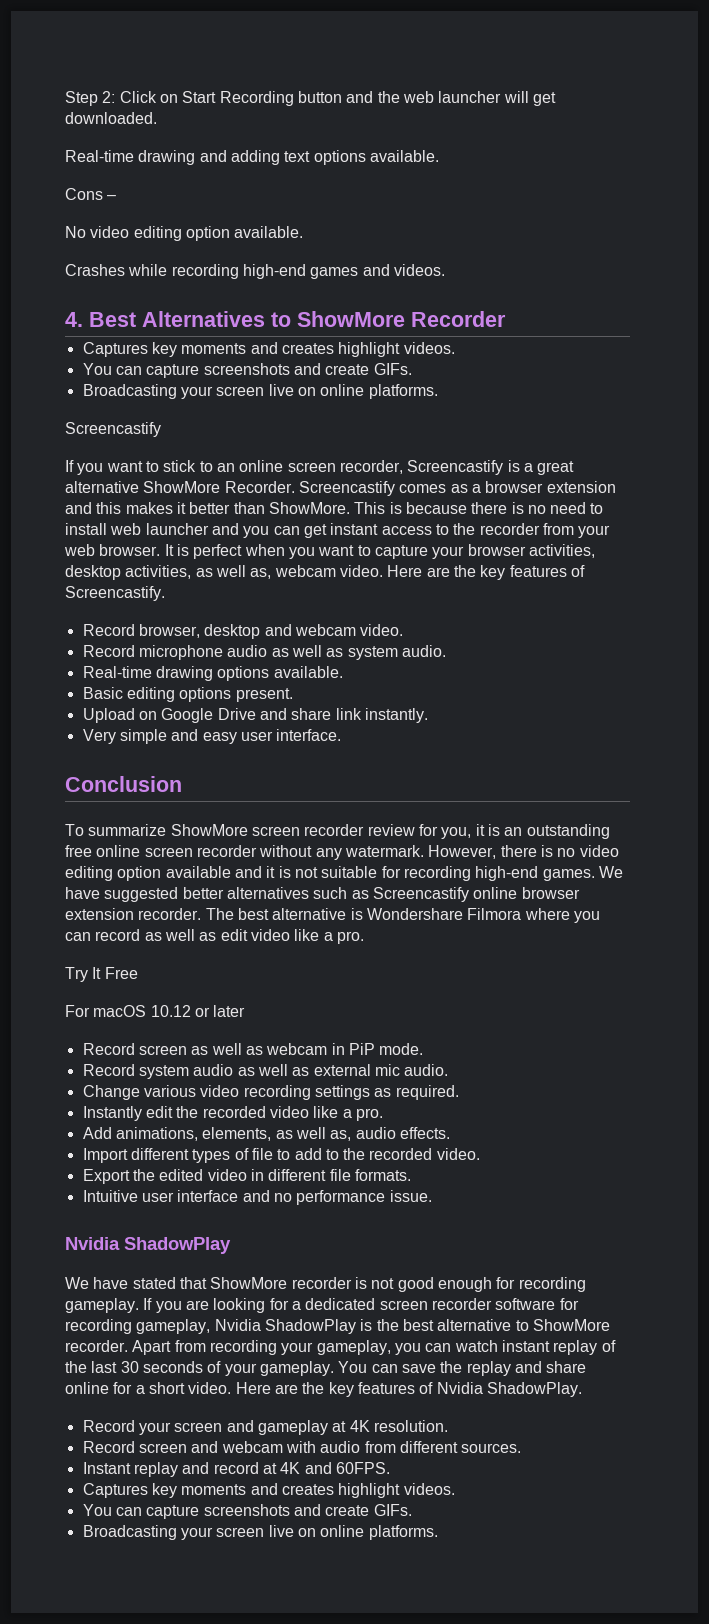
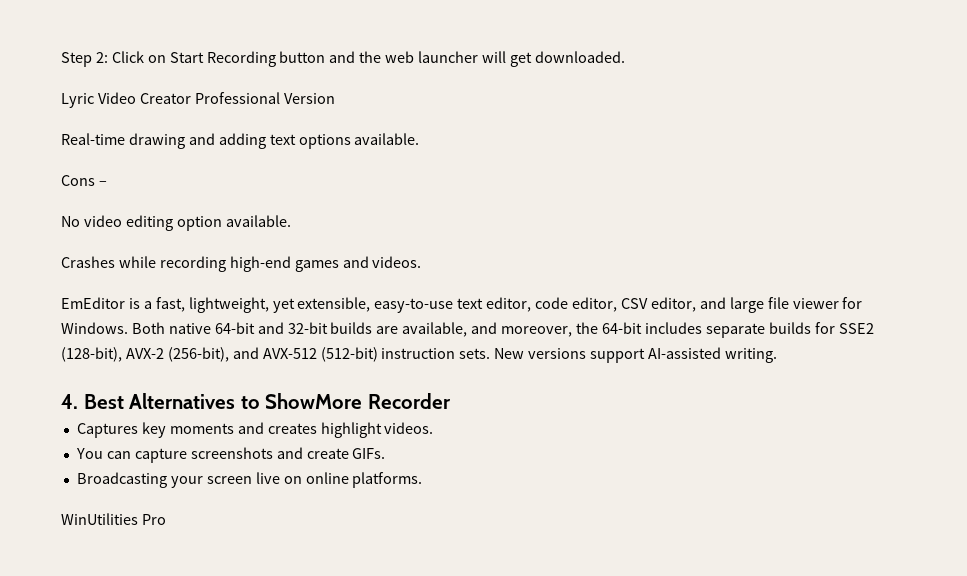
(157, 118) none -> [61,92,335,108] // Lyric Video Creator Professional Version
(445, 270) none -> [61,297,863,313] [61,322,874,338] [61,347,777,363] // EmEditor is a fast, lightweight, yet extensible, easy-to-use text editor, code editor, CSV editor, and large file viewer for Windows. Both native 64-bit and 32-bit builds are available, and moreover, the 64-bit includes separate builds for SSE2 (128-bit), AVX-2 (256-bit), and AVX-512 (512-bit) instruction sets. New versions support AI-assisted writing.
[65,422,161,437] [65,460,575,475] [65,481,616,496] [65,502,604,514] [65,523,611,538] [64,544,595,559] [65,565,585,580] [65,586,165,601] [82,624,404,639] [82,645,446,660] [82,666,343,681] [82,687,293,702] [82,708,428,723] [82,729,342,744] [65,776,182,792] [65,824,610,839] [65,845,619,860] [65,866,623,881] [65,887,580,902] [65,908,600,923] [65,929,364,944] [65,967,138,982] [65,1005,246,1017] [82,1043,424,1055] [82,1064,449,1079] [82,1085,459,1100] [82,1106,383,1121] [82,1127,450,1141] [82,1148,480,1163] [82,1169,411,1184] [82,1190,432,1205] [65,1237,231,1254] [65,1277,586,1292] [65,1298,579,1313] [65,1319,610,1334] [65,1340,616,1355] [65,1361,587,1376] [65,1382,582,1397] [82,1420,448,1435] [82,1441,522,1453] [82,1462,390,1477] [82,1483,455,1498] [82,1504,412,1519] [82,1525,438,1540] Screencastify // If you want to stick to an online screen recorder, Screencastify is a great alternative ShowMore Recorder. Screencastify comes as a browser extension and this makes it better than ShowMore. This is because there is no need to install web launcher and you can get instant access to the recorder from your web browser. It is perfect when you want to capture your browser activities, desktop activities, as well as, webcam video. Here are the key features of Screencastify. // Record browser, desktop and webcam video. // Record microphone audio as well as system audio. // Real-time drawing options available. // Basic editing options present. // Upload on Google Drive and share link instantly. // Very simple and easy user interface. // Conclusion // To summarize ShowMore screen recorder review for you, it is an outstanding free online screen recorder without any watermark. However, there is no video editing option available and it is not suitable for recording high-end games. We have suggested better alternatives such as Screencastify online browser extension recorder. The best alternative is Wondershare Filmora where you can record as well as edit video like a pro. // Try It Free // For macOS 10.12 or later // Record screen as well as webcam in PiP mode. // Record system audio as well as external mic audio. // Change various video recording settings as required. // Instantly edit the recorded video like a pro. // Add animations, elements, as well as, audio effects. // Import different types of file to add to the recorded video. // Export the edited video in different file formats. // Intuitive user interface and no performance issue. // Nvidia ShadowPlay // We have stated that ShowMore recorder is not good enough for recording gameplay. If you are looking for a dedicated screen recorder software for recording gameplay, Nvidia ShadowPlay is the best alternative to ShowMore recorder. Apart from recording your gameplay, you can watch instant replay of the last 30 seconds of your gameplay. You can save the replay and share online for a short video. Here are the key features of Nvidia ShadowPlay. // Record your screen and gameplay at 4K resolution. // Record screen and webcam with audio from different sources. // Instant replay and record at 4K and 60FPS. // Captures key moments and creates highlight videos. // You can capture screenshots and create GIFs. // Broadcasting your screen live on online platforms. -> [61,513,166,525] WinUtilities Pro

